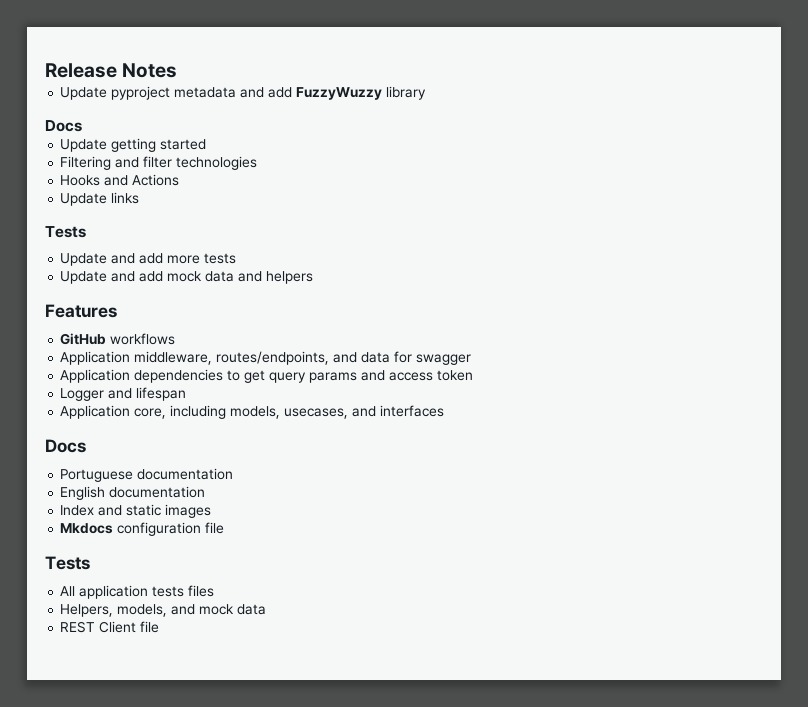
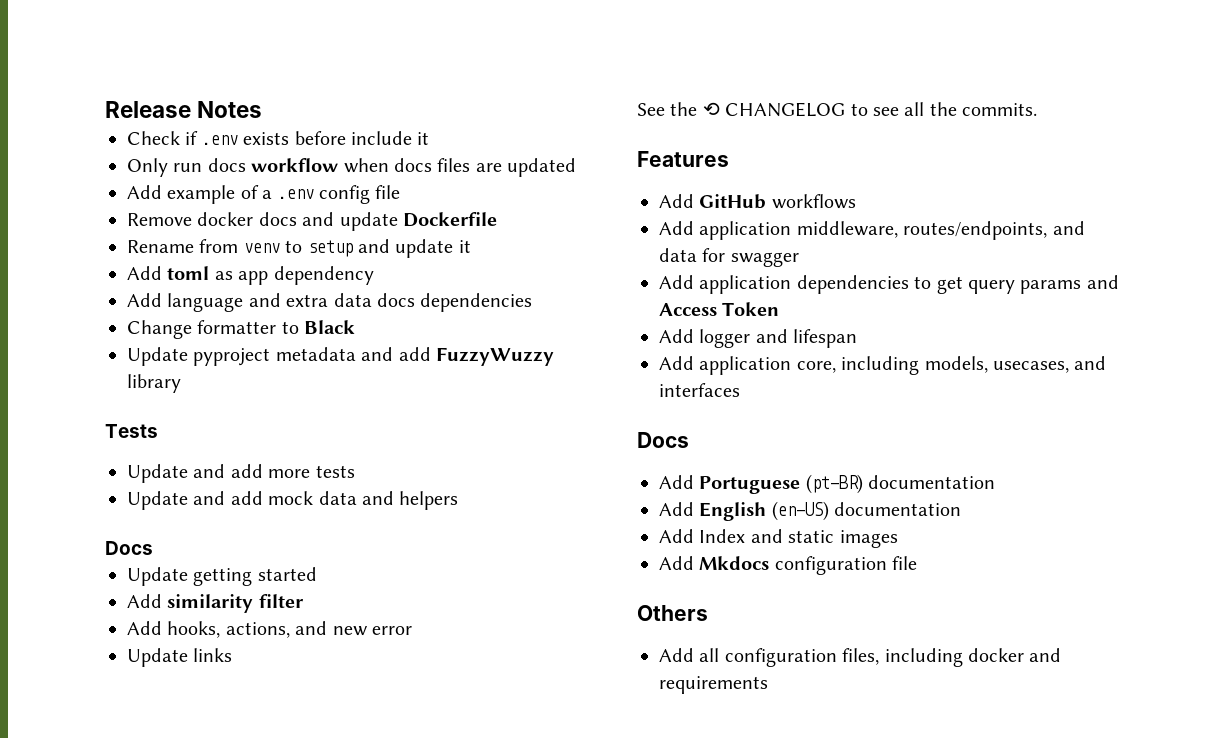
(178, 70) none -> [127,131,430,145] [127,158,577,177] [127,185,401,204] [127,212,497,231] [127,239,471,258] [127,266,374,285] [127,293,533,312] [127,320,356,339] // Check if .env exists before include it // Only run docs workflow when docs files are updated // Add example of a .env config file // Remove docker docs and update Dockerfile // Rename from venv to setup and update it // Add toml as app dependency // Add language and extra data docs dependencies // Change formatter to Black
[45,120,82,132] [60,138,207,152] [60,156,258,170] [60,174,180,186] [60,192,140,206] // Docs // Update getting started // Filtering and filter technologies // Hooks and Actions // Update links -> (181, 383) none
(314, 277) none -> [105,541,153,555] [127,567,317,586] [127,594,304,613] [127,621,412,638] [127,648,233,667] [637,102,1038,117] // Docs // Update getting started // Add similarity filter // Add hooks, actions, and new error // Update links // See the ⟲ CHANGELOG to see all the commits.
(117, 311) none -> [659,194,694,208] Add
[60,351,131,365] Application -> [659,221,792,240] Add application
[60,369,131,383] Application -> [659,275,792,294] Add application
[389,370,474,381] [60,388,105,401] access token // Logger -> [659,302,780,316] [659,329,751,348] Access Token // Add logger
[60,405,131,419] Application -> [659,356,792,375] Add application
[60,468,234,482] [60,486,206,500] Portuguese documentation // English documentation // -> [659,474,996,494] [659,501,962,521] [659,529,694,543] Add Portuguese (pt-BR) documentation // Add English (en-US) documentation // Add
(212, 511) none -> [659,556,694,570] Add
[45,556,90,570] [60,585,215,599] [60,604,267,617] [60,621,160,633] Tests // All application tests files // Helpers, models, and mock data // REST Client file -> [637,605,708,621] [659,648,1062,667] [659,676,768,694] Others // Add all configuration files, including docker and requirements

